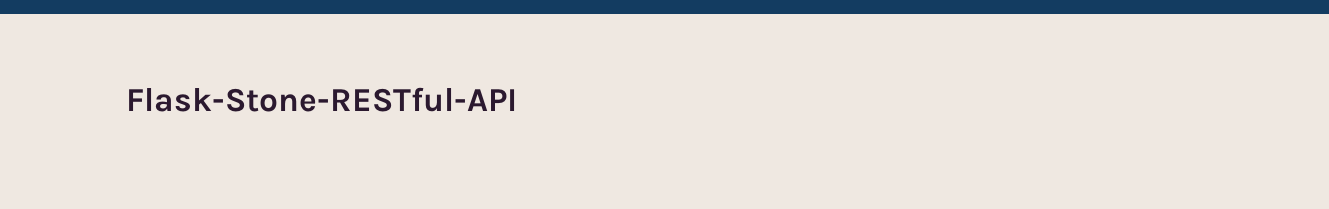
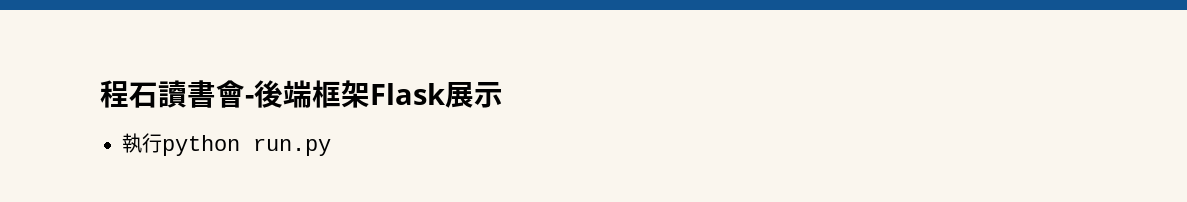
[126,87,517,112] Flask-Stone-RESTful-API -> [100,80,503,108] [122,133,331,156] 程石讀書會-後端框架Flask展示 // 執行python run.py

